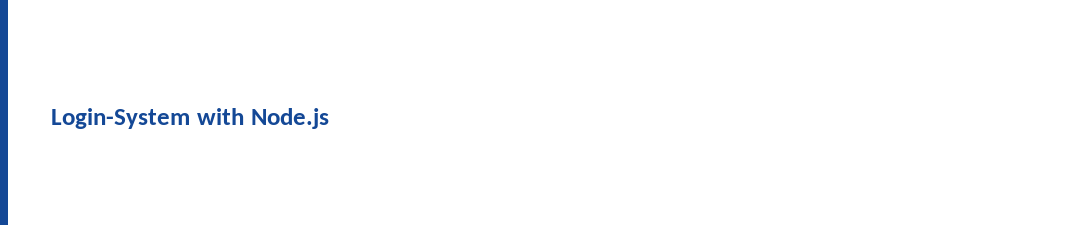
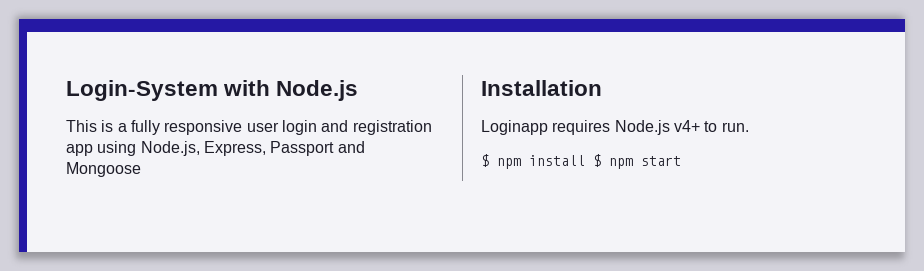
(329, 118) none -> [66,120,432,135] [66,141,365,156] [66,162,141,177] [481,80,602,96] [481,120,749,135] [481,154,681,169] // This is a fully responsive user login and registration app using Node.js, Express, Passport and Mongoose // Installation // Loginapp requires Node.js v4+ to run. // $ npm install $ npm start

